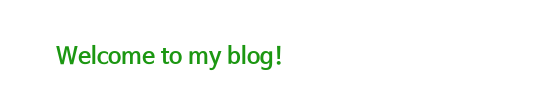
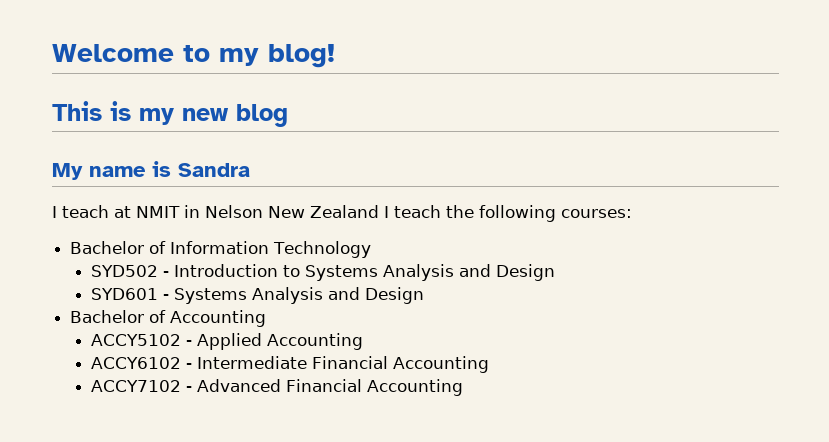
(285, 57) none -> [52,101,288,127] [52,161,250,180] [52,205,632,222] [70,241,372,258] [91,264,556,281] [91,287,425,304] [70,310,267,327] [91,333,364,350] [91,356,490,373] [91,379,464,396] // This is my new blog // My name is Sandra // I teach at NMIT in Nelson New Zealand I teach the following courses: // Bachelor of Information Technology // SYD502 - Introduction to Systems Analysis and Design // SYD601 - Systems Analysis and Design // Bachelor of Accounting // ACCY5102 - Applied Accounting // ACCY6102 - Intermediate Financial Accounting // ACCY7102 - Advanced Financial Accounting

